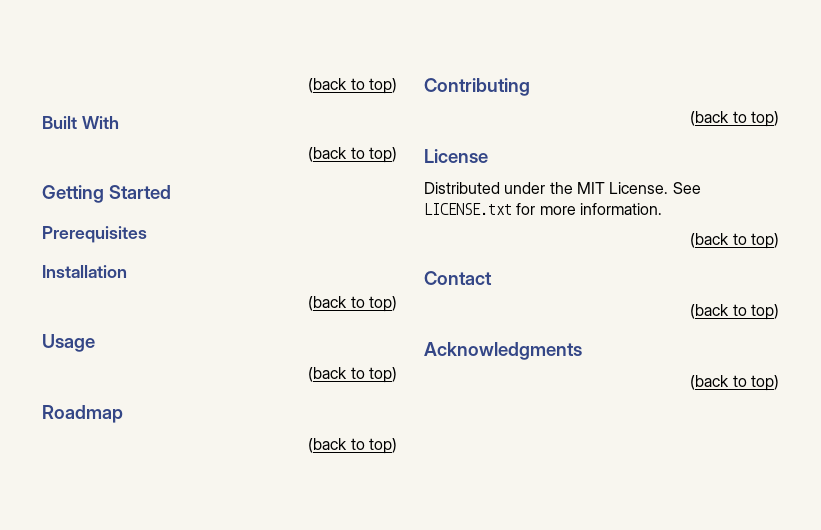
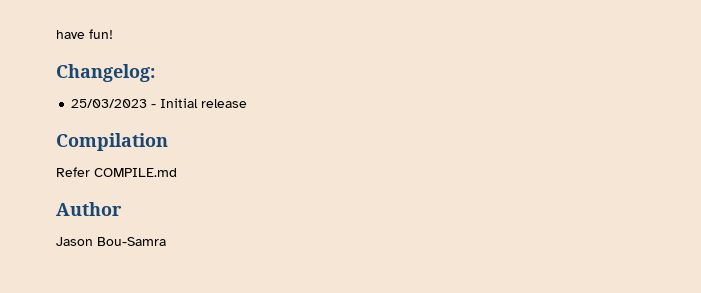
[308,78,397,94] [42,116,119,129] [308,147,397,163] [42,185,171,203] [42,226,147,243] [42,265,127,278] [308,296,397,312] [42,334,95,352] [308,367,397,383] [42,405,123,423] [308,438,397,454] [424,78,530,96] [690,111,779,127] [424,149,488,163] [424,182,701,194] [424,203,662,215] [690,233,779,249] [424,271,492,285] [690,304,779,320] [424,342,582,360] [690,375,779,391] (back to top) // Built With // (back to top) // Getting Started // Prerequisites // Installation // (back to top) // Usage // (back to top) // Roadmap // (back to top) // Contributing // (back to top) // License // Distributed under the MIT License. See LICENSE.txt for more information. // (back to top) // Contact // (back to top) // Acknowledgments // (back to top) -> [56,29,113,39] [56,64,155,82] [71,98,248,108] [56,133,168,151] [56,167,177,177] [56,202,122,216] [56,237,166,246] have fun! // Changelog: // 25/03/2023 - Initial release // Compilation // Refer COMPILE.md // Author // Jason Bou-Samra

